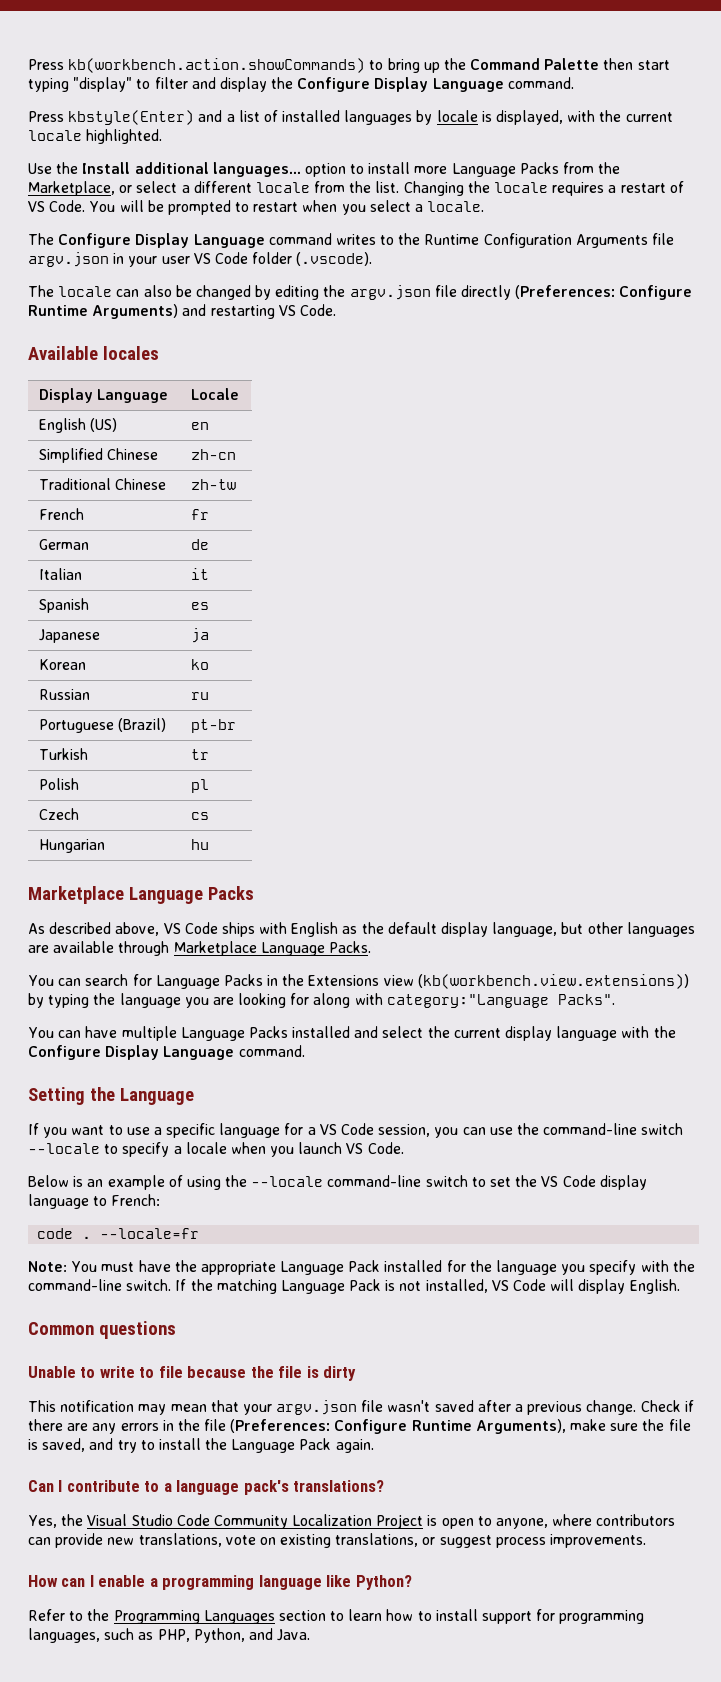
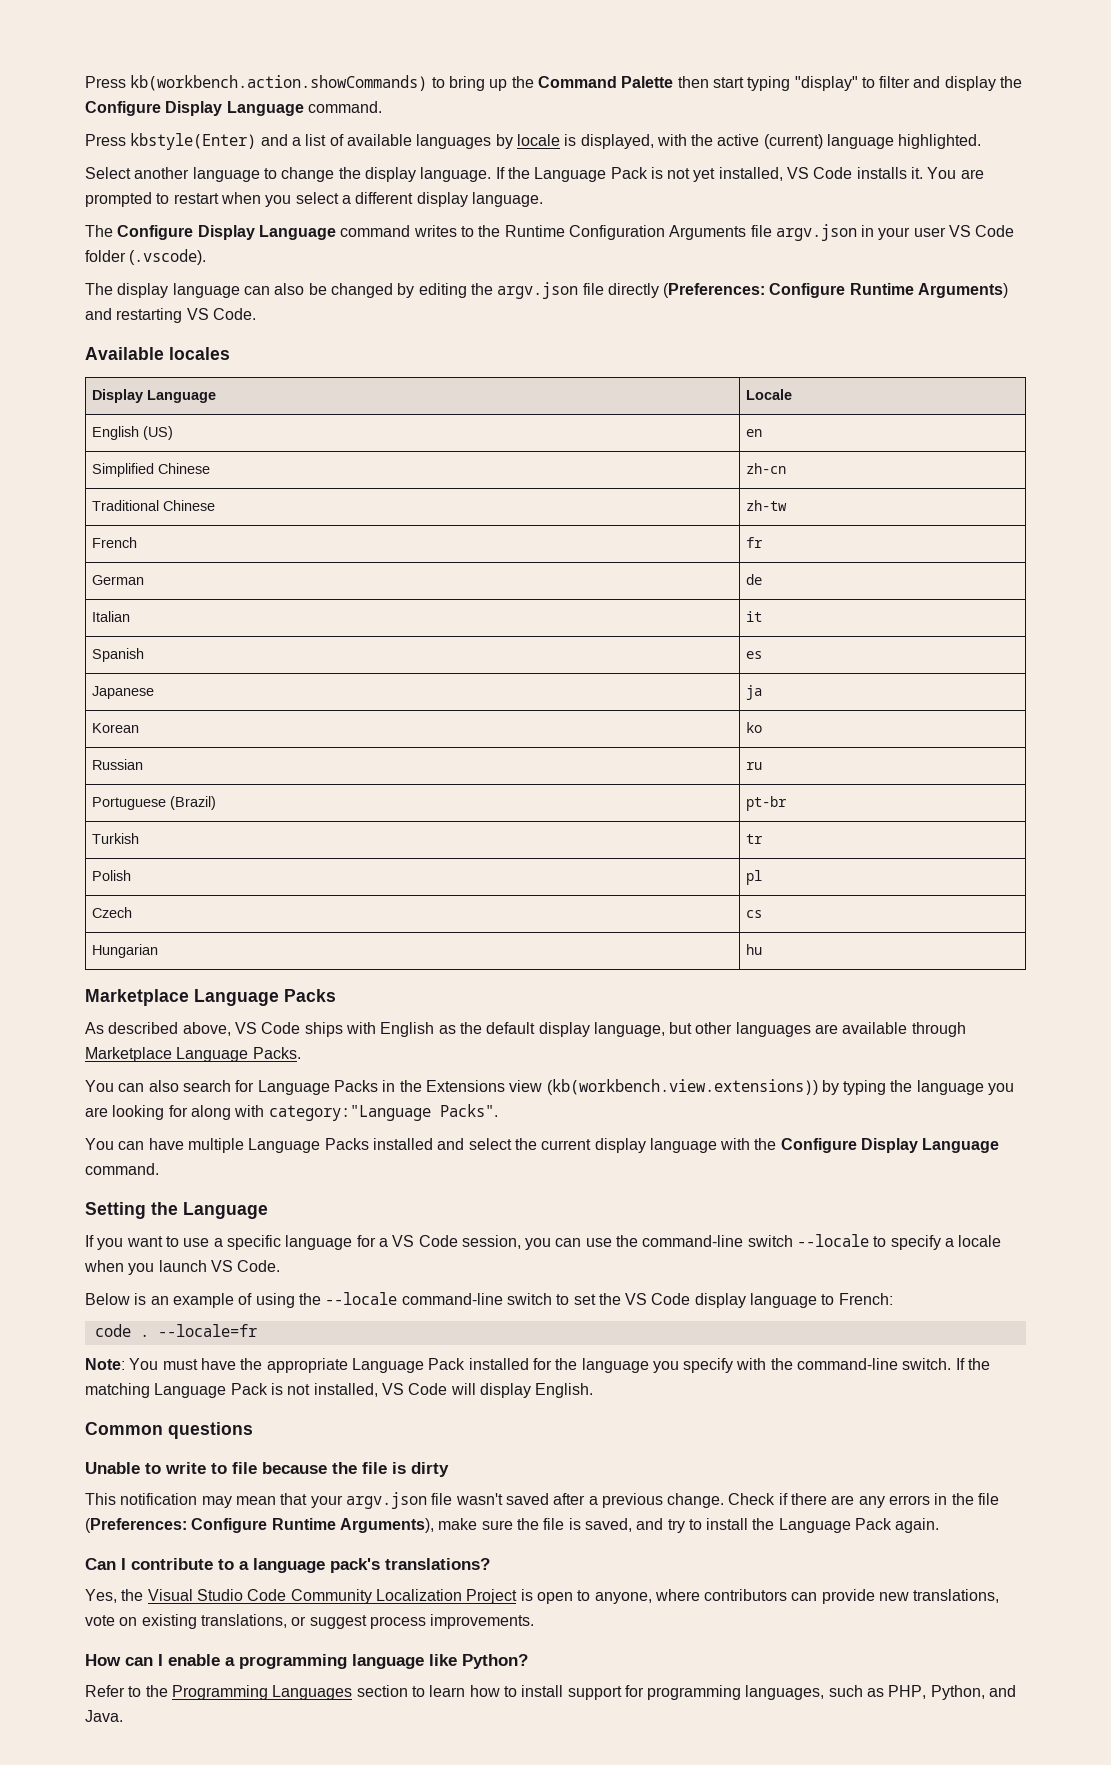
[282,110,341,122] installed -> [346,134,412,146] available
[625,112,673,122] [28,129,163,144] [28,162,621,177] [28,181,684,196] [28,200,164,212] current locale highlighted. // Use the Install additional languages... option to install more Language Packs from the Marketplace, or select a different locale from the list. Changing the locale requires a restart of VS Code. You will be -> [717,134,982,149] [85,167,984,182] active (current) language highlighted. // Select another language to change the display language. If the Language Pack is not yet installed, VS Code installs it. You are
[427,201,485,212] locale. -> [355,192,543,207] different display language.
[58,286,113,297] locale -> [117,283,240,298] display language
(82, 982) none -> [148,1080,179,1092] also

